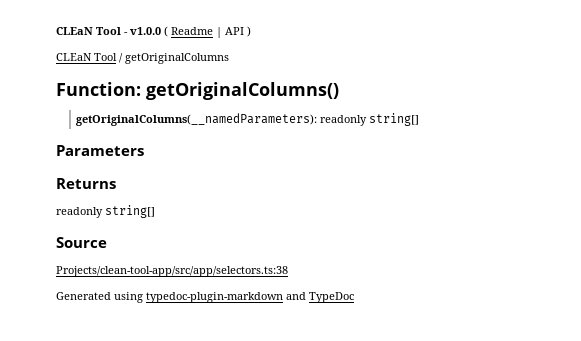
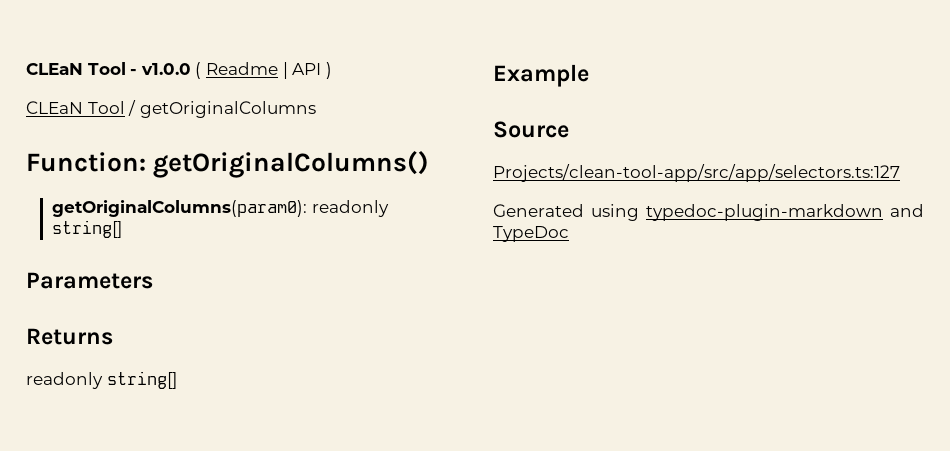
[76,113,318,126] getOriginalColumns(__namedParameters): -> [52,200,308,217] getOriginalColumns(param0):
(155, 211) none -> [493,64,589,87] // Example
[56,266,288,277] Projects/clean-tool-app/src/app/selectors.ts:38 -> [493,164,900,182] Projects/clean-tool-app/src/app/selectors.ts:127

